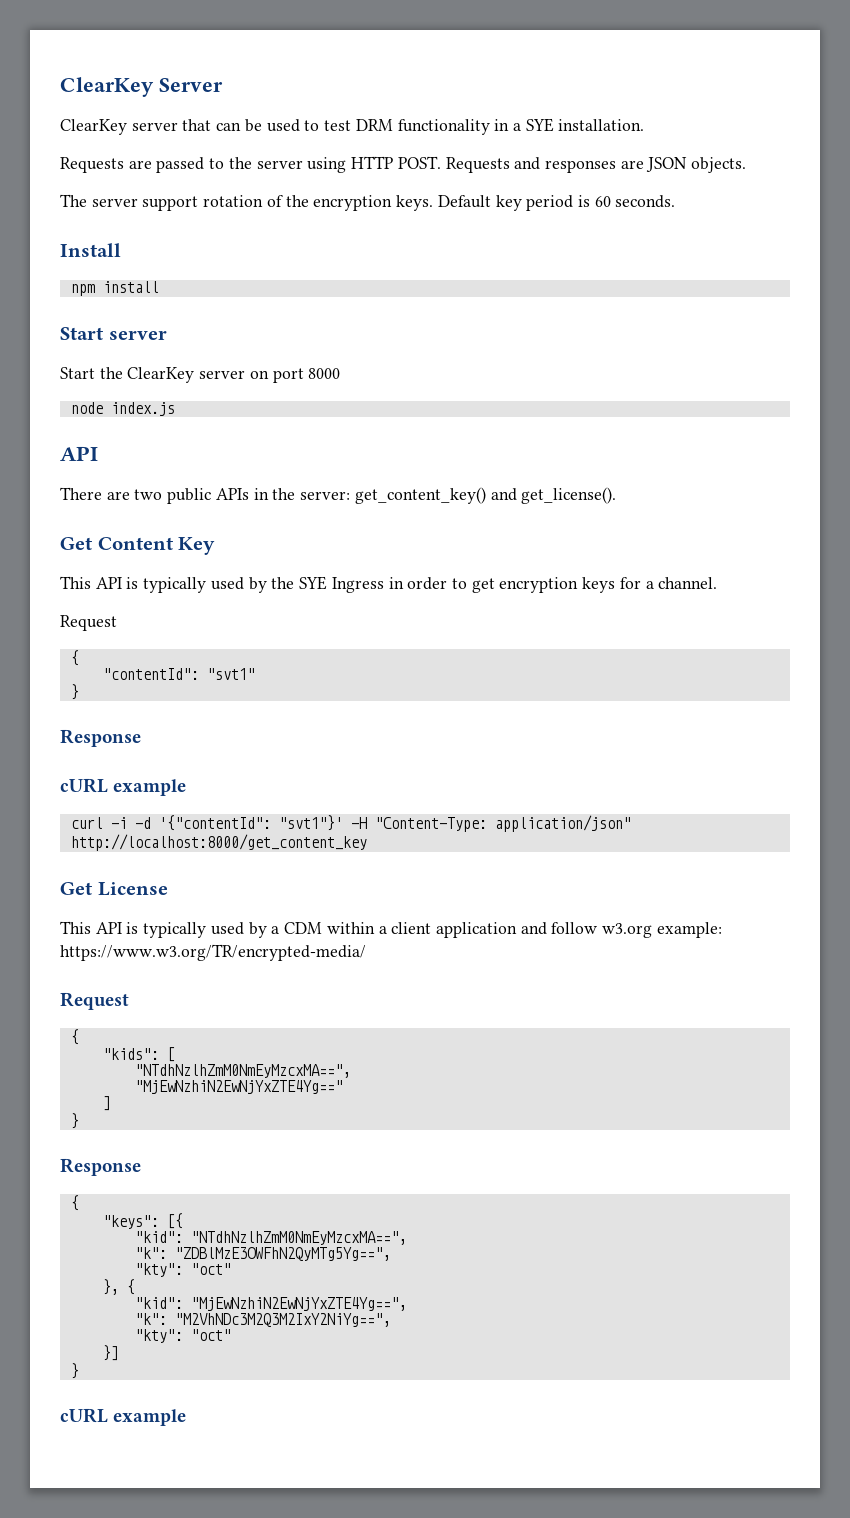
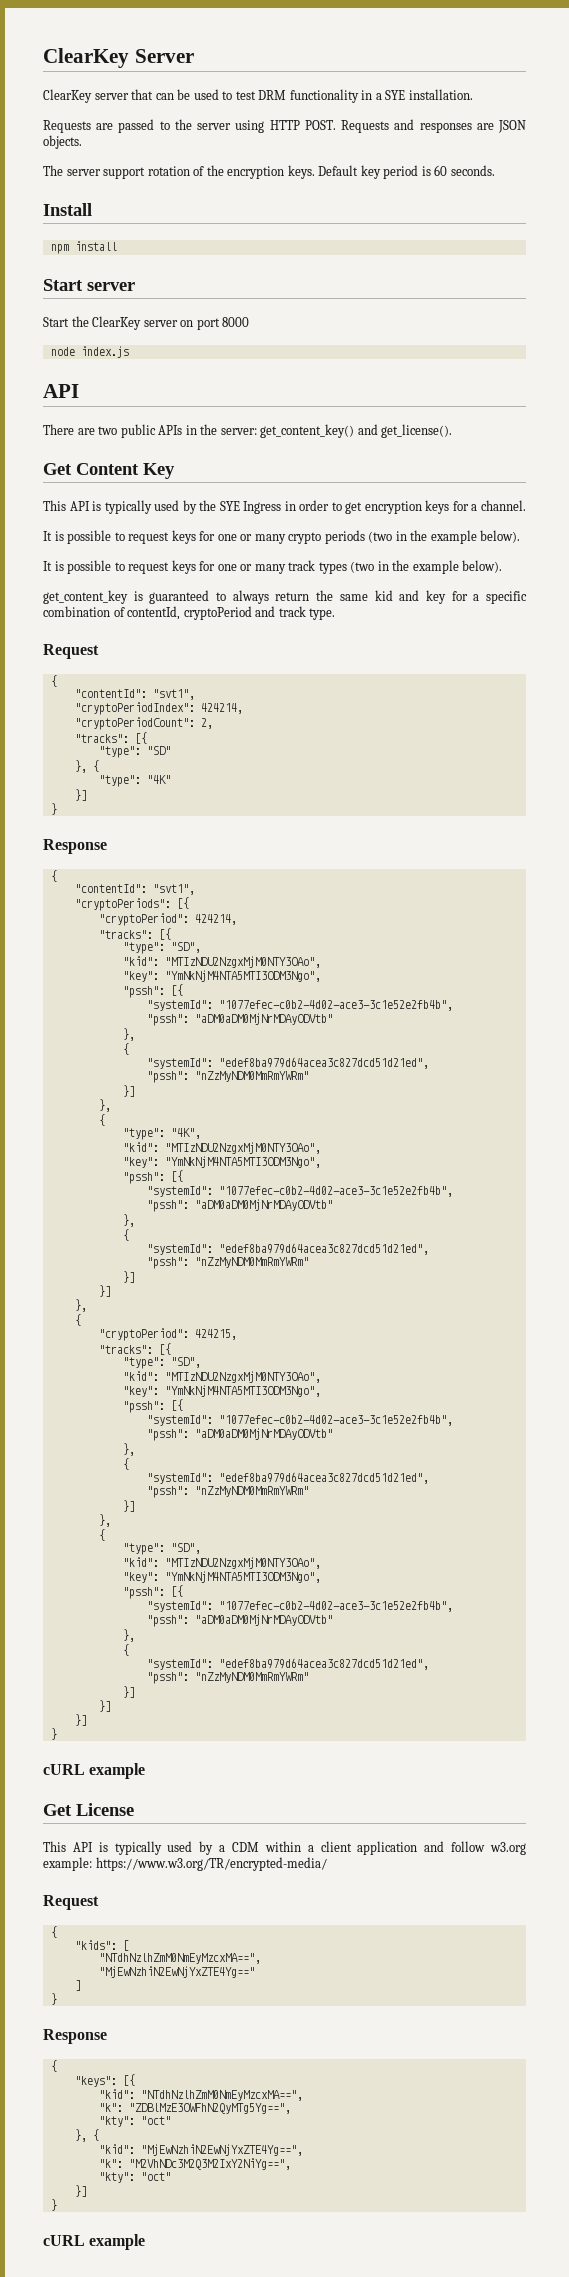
[60,615,117,631] [70,650,79,666] [102,668,255,680] [70,684,79,700] [60,729,141,747] [60,778,187,796] [70,815,631,832] [70,834,367,851] Request // { // "contentId": "svt1" // } // Response // cURL example // curl -i -d '{"contentId": "svt1"}' -H "Content-Type: application/json" http://localhost:8000/get_content_key -> [43,530,521,544] [43,560,503,574] [43,590,527,604] [43,606,336,620] [43,644,99,659] [50,675,57,687] [74,689,195,700] [74,702,243,715] [74,717,213,730] [74,732,147,744] [98,746,171,758] [74,760,99,773] [98,775,171,787] [74,789,87,801] [50,803,57,815] [43,839,107,854] [50,870,57,882] [74,884,195,895] [74,897,189,911] [98,913,237,926] [98,928,171,940] [122,942,201,954] [122,956,321,968] [122,970,321,982] [122,984,183,998] [146,1000,453,1011] [146,1013,333,1026] [122,1028,135,1041] [122,1043,129,1055] [146,1057,429,1069] [146,1071,309,1083] [122,1085,135,1097] [98,1099,111,1112] [98,1114,105,1126] [122,1128,201,1140] [122,1142,321,1154] [122,1156,321,1168] [122,1170,183,1184] [146,1186,453,1197] [146,1199,333,1212] [122,1214,135,1227] [122,1229,129,1241] [146,1243,429,1255] [146,1257,309,1269] [122,1271,135,1283] [98,1285,111,1297] [74,1299,87,1312] [74,1314,81,1326] [98,1328,237,1341] [98,1343,171,1355] [122,1357,201,1369] [122,1371,321,1383] [122,1385,321,1397] [122,1399,183,1413] [146,1415,453,1426] [146,1428,333,1441] [122,1443,135,1456] [122,1458,129,1470] [146,1472,429,1484] [146,1486,309,1498] [122,1500,135,1512] [98,1514,111,1527] [98,1529,105,1541] [122,1543,201,1555] [122,1557,321,1569] [122,1571,321,1583] [122,1585,183,1599] [146,1601,453,1612] [146,1614,333,1627] [122,1629,135,1642] [122,1644,129,1656] [146,1658,429,1670] [146,1672,309,1684] [122,1686,135,1698] [98,1700,111,1712] [74,1714,87,1726] [50,1728,57,1740] [43,1763,146,1779] It is possible to request keys for one or many crypto periods (two in the example below). // It is possible to request keys for one or many track types (two in the example below). // get_content_key is guaranteed to always return the same kid and key for a specific combination of contentId, cryptoPeriod and track type. // Request // { // "contentId": "svt1", // "cryptoPeriodIndex": 424214, // "cryptoPeriodCount": 2, // "tracks": [{ // "type": "SD" // }, { // "type": "4K" // }] // } // Response // { // "contentId": "svt1", // "cryptoPeriods": [{ // "cryptoPeriod": 424214, // "tracks": [{ // "type": "SD", // "kid": "MTIzNDU2NzgxMjM0NTY3OAo", // "key": "YmNkNjM4NTA5MTI3ODM3Ngo", // "pssh": [{ // "systemId": "1077efec-c0b2-4d02-ace3-3c1e52e2fb4b", // "pssh": "aDM0aDM0MjNrMDAyODVtb" // }, // { // "systemId": "edef8ba979d64acea3c827dcd51d21ed", // "pssh": "nZzMyNDM0MmRmYWRm" // }] // }, // { // "type": "4K", // "kid": "MTIzNDU2NzgxMjM0NTY3OAo", // "key": "YmNkNjM4NTA5MTI3ODM3Ngo", // "pssh": [{ // "systemId": "1077efec-c0b2-4d02-ace3-3c1e52e2fb4b", // "pssh": "aDM0aDM0MjNrMDAyODVtb" // }, // { // "systemId": "edef8ba979d64acea3c827dcd51d21ed", // "pssh": "nZzMyNDM0MmRmYWRm" // }] // }] // }, // { // "cryptoPeriod": 424215, // "tracks": [{ // "type": "SD", // "kid": "MTIzNDU2NzgxMjM0NTY3OAo", // "key": "YmNkNjM4NTA5MTI3ODM3Ngo", // "pssh": [{ // "systemId": "1077efec-c0b2-4d02-ace3-3c1e52e2fb4b", // "pssh": "aDM0aDM0MjNrMDAyODVtb" // }, // { // "systemId": "edef8ba979d64acea3c827dcd51d21ed", // "pssh": "nZzMyNDM0MmRmYWRm" // }] // }, // { // "type": "SD", // "kid": "MTIzNDU2NzgxMjM0NTY3OAo", // "key": "YmNkNjM4NTA5MTI3ODM3Ngo", // "pssh": [{ // "systemId": "1077efec-c0b2-4d02-ace3-3c1e52e2fb4b", // "pssh": "aDM0aDM0MjNrMDAyODVtb" // }, // { // "systemId": "edef8ba979d64acea3c827dcd51d21ed", // "pssh": "nZzMyNDM0MmRmYWRm" // }] // }] // }] // } // cURL example

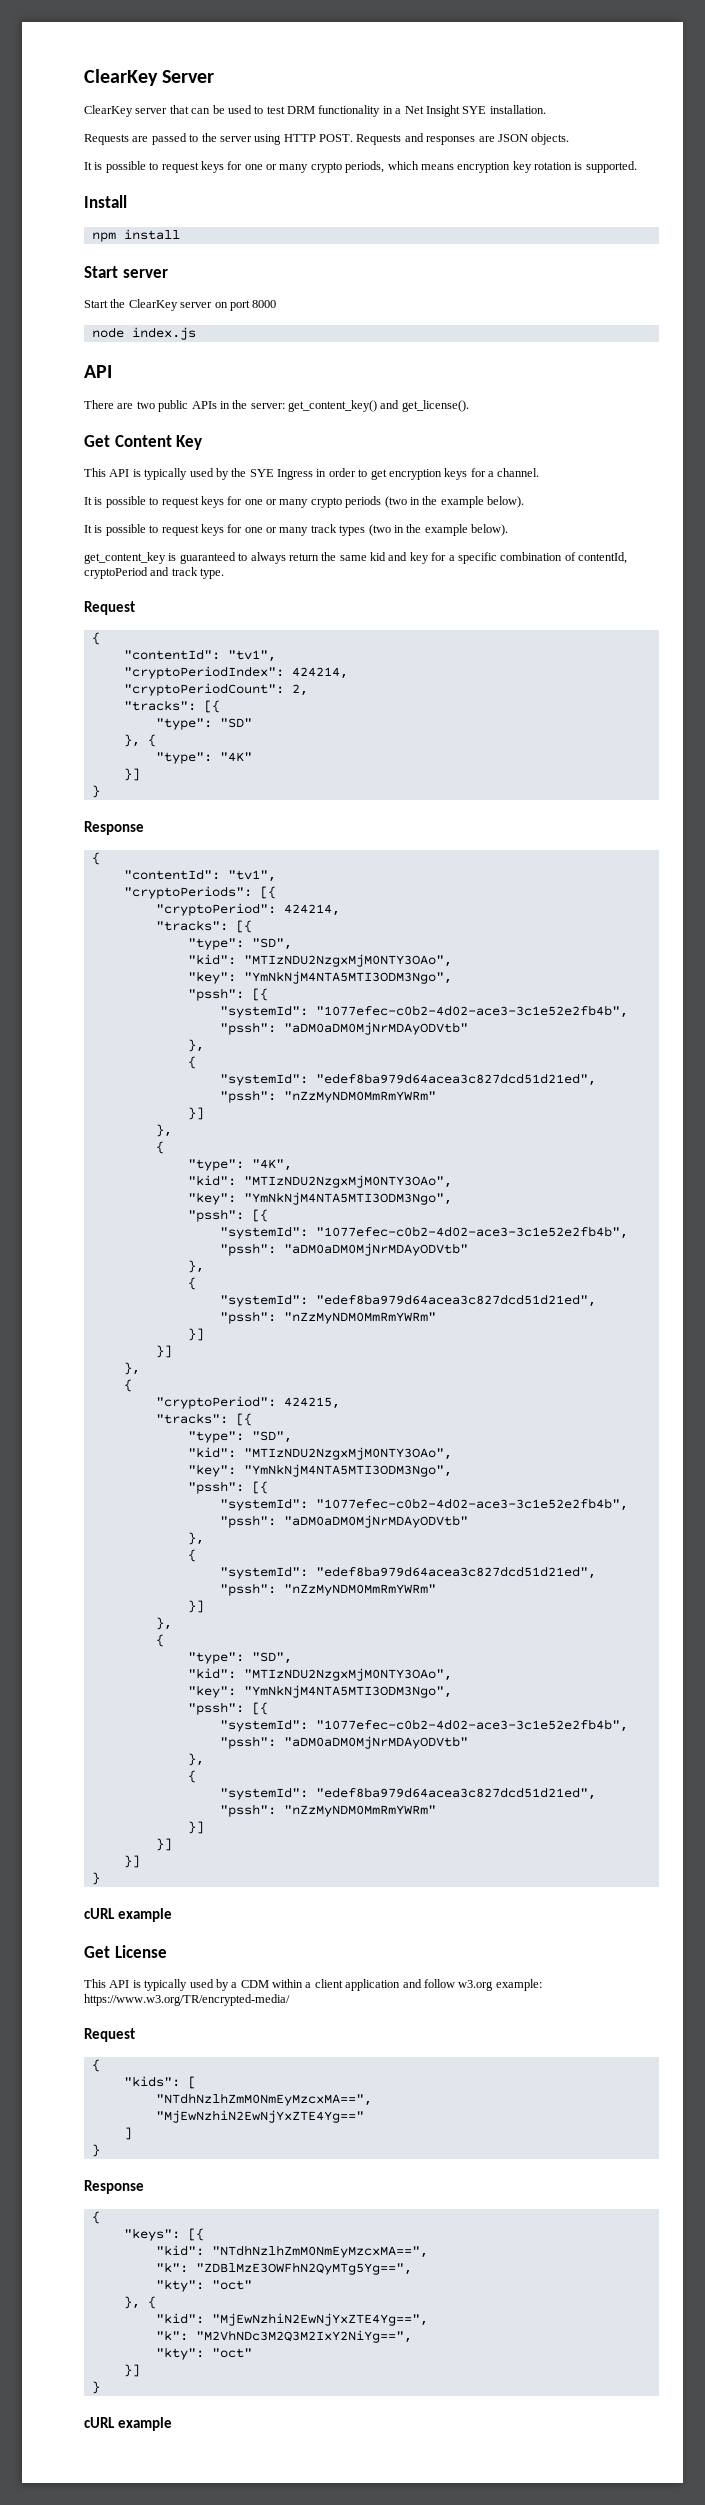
(382, 96) none -> [404,105,460,117] Net Insight
[43,165,495,179] The server support rotation of the encryption keys. Default key period is 60 seconds. -> [84,161,637,173] It is possible to request keys for one or many crypto periods, which means encryption key rotation is supported.
[152,689,195,700] "svt1", -> [227,650,276,662] "tv1",
[152,884,195,895] "svt1", -> [227,870,276,882] "tv1",

